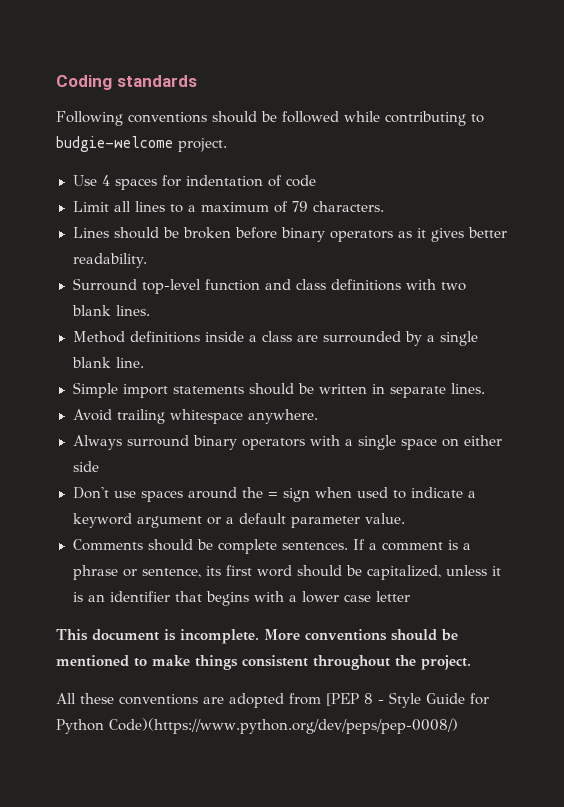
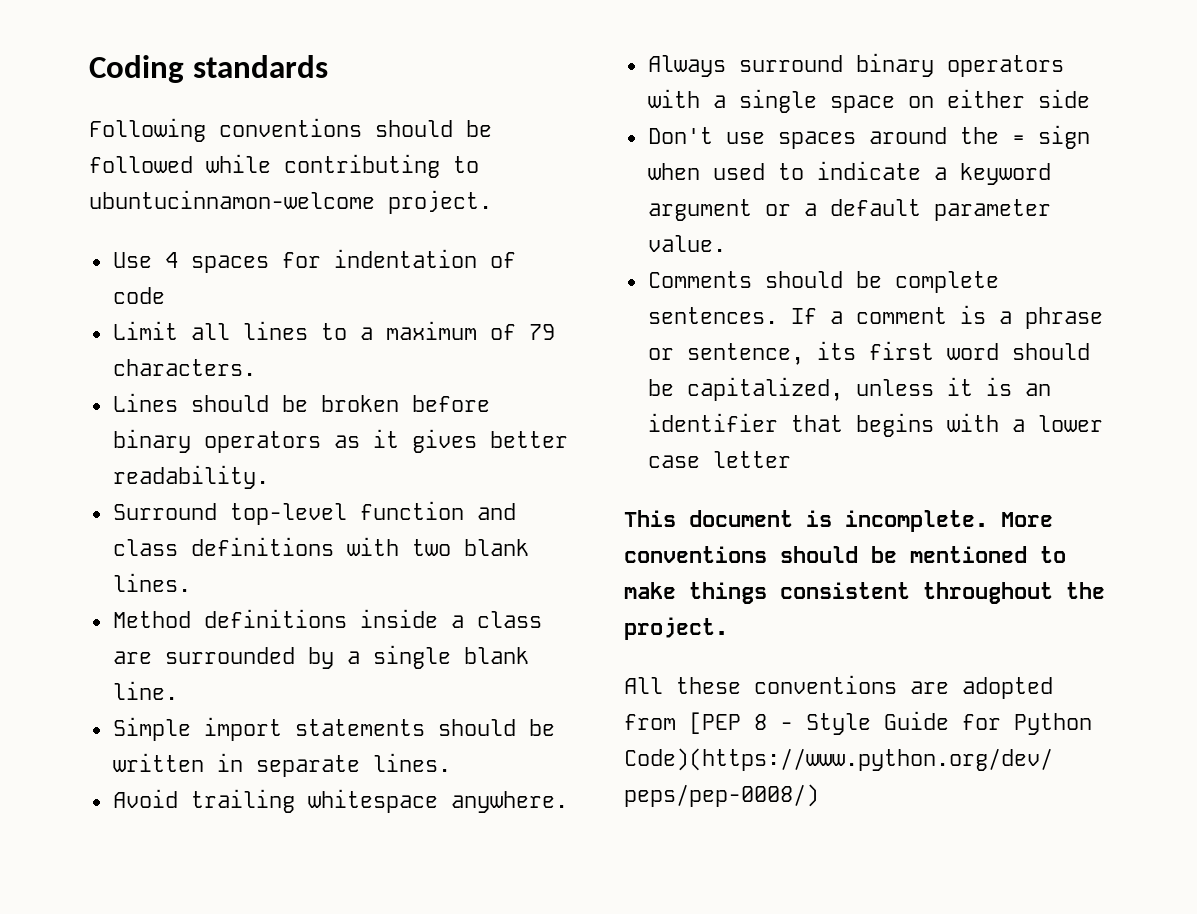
[56,136,173,152] budgie-welcome -> [89,190,375,209] ubuntucinnamon-welcome

